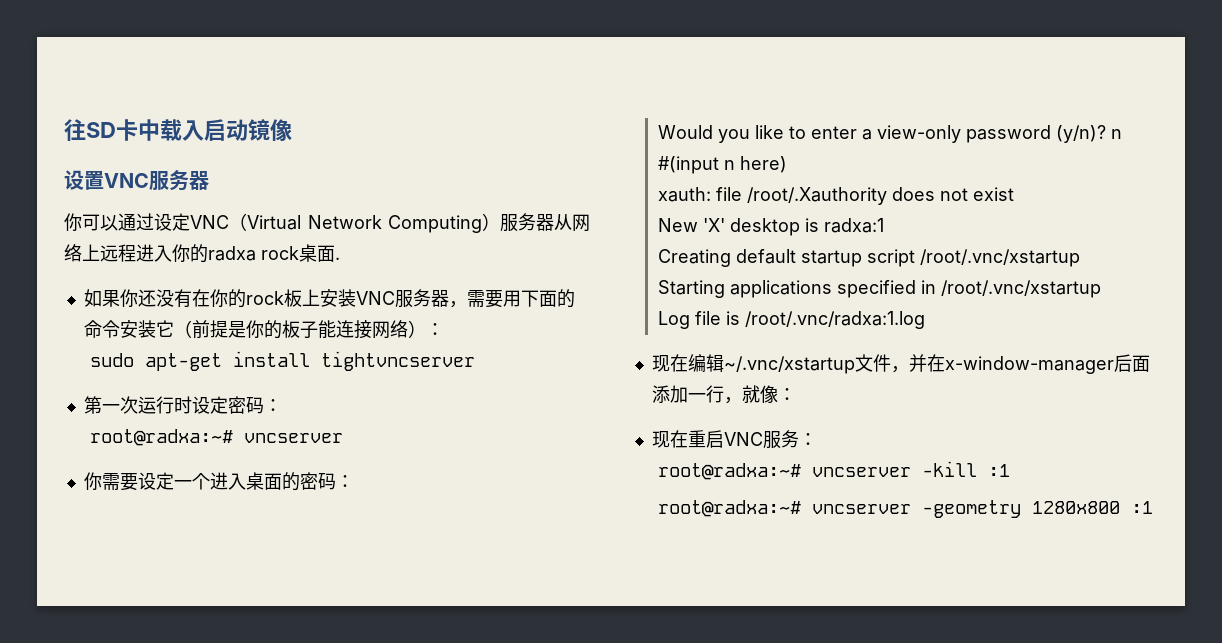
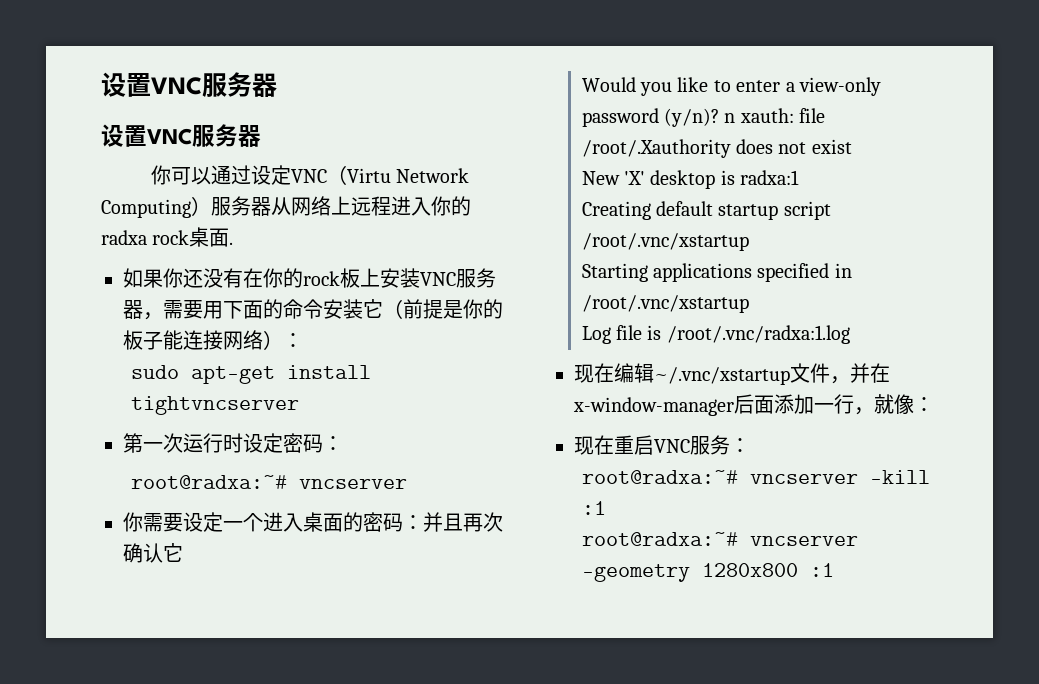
[64,119,292,141] 往SD卡中载入启动镜像 -> [101,72,277,97] 设置VNC服务器
[247,215,301,230] Virtual -> [346,168,391,183] Virtu
(354, 481) none -> [423,512,503,532] [123,543,183,563] 并且再次确认它
[658,156,788,174] #(input n here) // -> (736, 118) none

